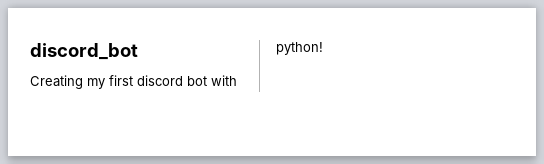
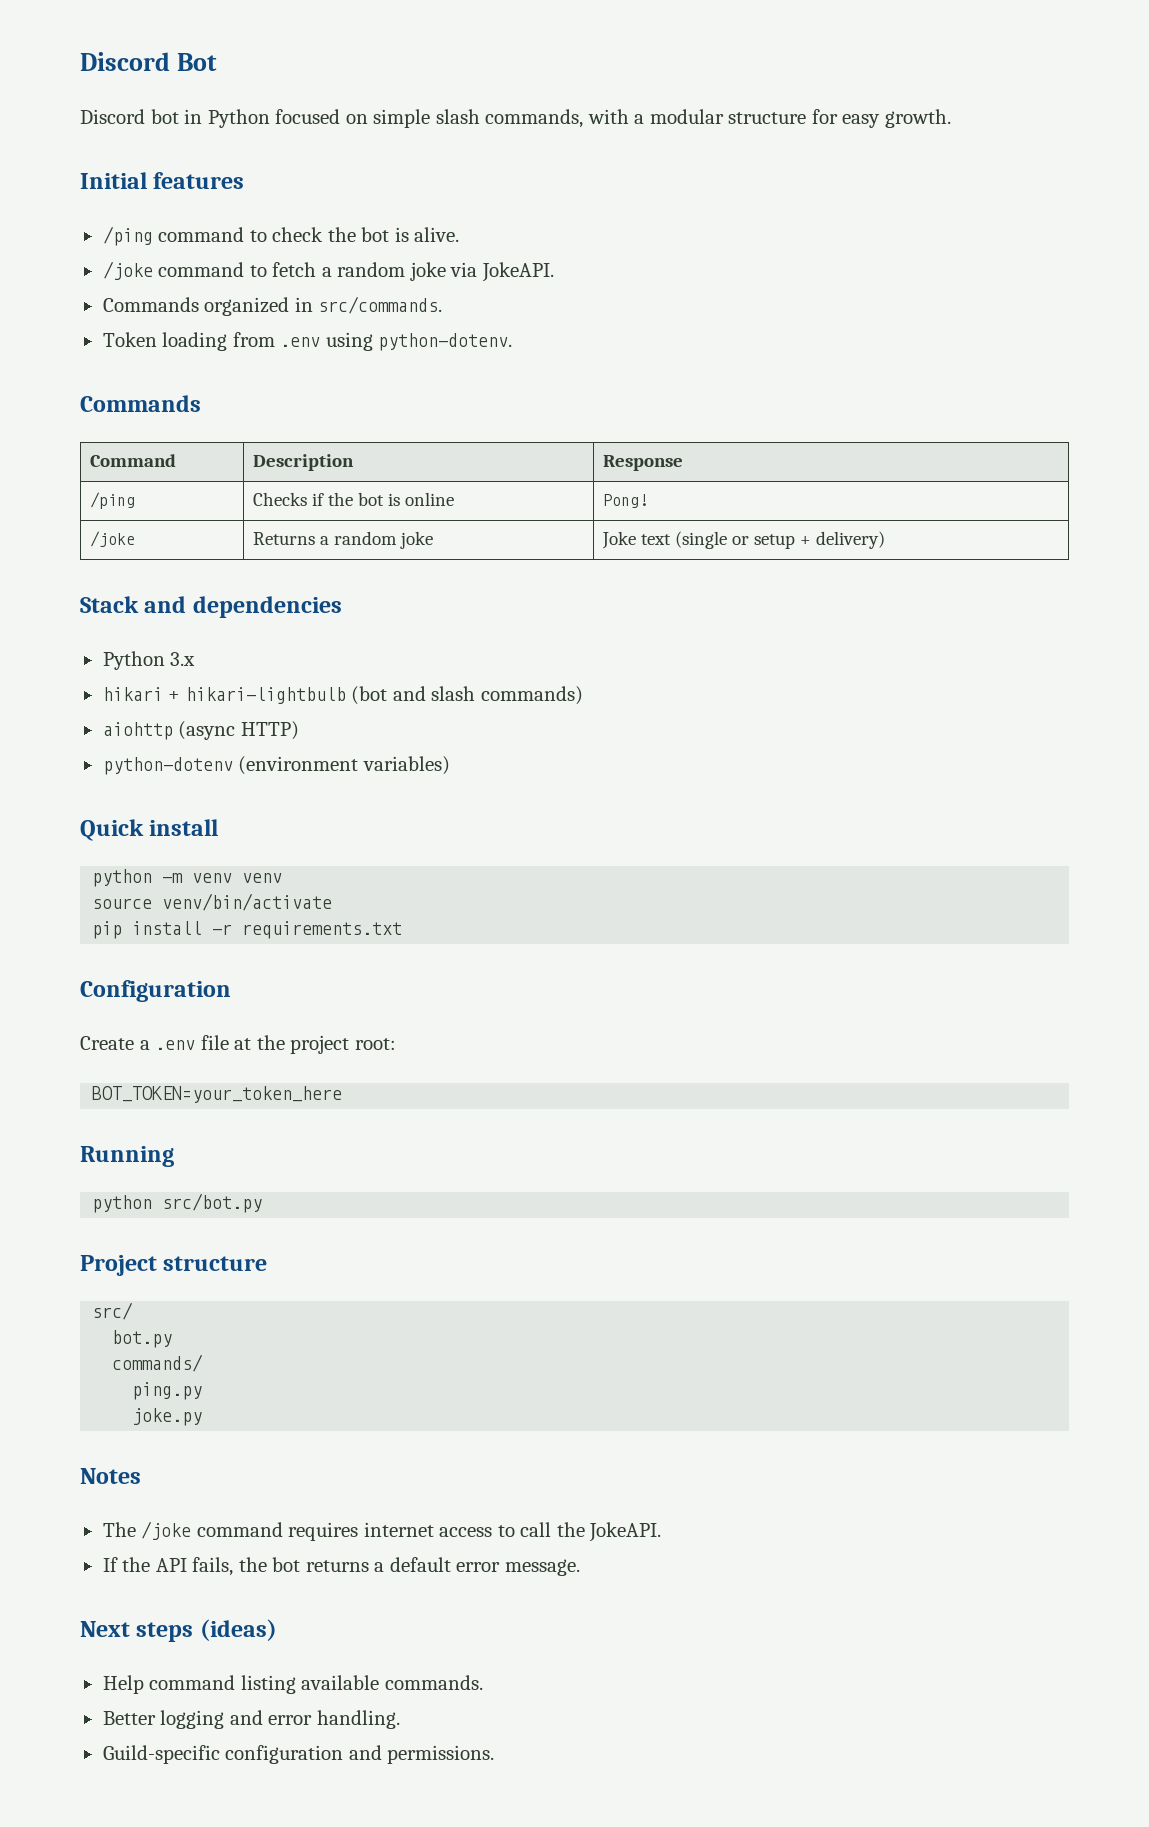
[30,43,138,60] [30,75,237,89] [276,42,323,55] discord_bot // Creating my first discord bot with python! -> [80,52,218,71] [80,109,952,128] [80,172,245,189] [102,226,460,246] [102,261,554,282] [102,296,443,316] [102,332,513,351] [80,395,201,412] [90,454,177,467] [253,454,355,471] [603,455,684,471] [90,492,136,509] [253,492,455,506] [603,494,649,508] [90,531,136,547] [253,531,434,549] [602,531,886,549] [80,596,342,618] [102,651,196,670] [102,686,583,705] [102,721,299,740] [102,756,450,775] [80,819,219,841] [92,869,283,887] [92,893,333,911] [92,921,403,939] [80,980,231,1002] [80,1035,396,1054] [92,1086,343,1103] [80,1146,174,1167] [92,1193,263,1213] [80,1255,268,1276] [92,1302,134,1320] [112,1330,173,1348] [112,1354,204,1372] [132,1382,203,1400] [132,1408,203,1426] [80,1468,141,1484] [102,1521,662,1542] [102,1557,580,1576] [80,1619,277,1642] [102,1675,483,1694] [102,1710,400,1729] [102,1745,495,1764] Discord Bot // Discord bot in Python focused on simple slash commands, with a modular structure for easy growth. // Initial features // /ping command to check the bot is alive. // /joke command to fetch a random joke via JokeAPI. // Commands organized in src/commands. // Token loading from .env using python-dotenv. // Commands // Command | Description | Response // /ping | Checks if the bot is online | Pong! // /joke | Returns a random joke | Joke text (single or setup + delivery) // Stack and dependencies // Python 3.x // hikari + hikari-lightbulb (bot and slash commands) // aiohttp (async HTTP) // python-dotenv (environment variables) // Quick install // python -m venv venv // source venv/bin/activate // pip install -r requirements.txt // Configuration // Create a .env file at the project root: // BOT_TOKEN=your_token_here // Running // python src/bot.py // Project structure // src/ // bot.py // commands/ // ping.py // joke.py // Notes // The /joke command requires internet access to call the JokeAPI. // If the API fails, the bot returns a default error message. // Next steps (ideas) // Help command listing available commands. // Better logging and error handling. // Guild-specific configuration and permissions.

